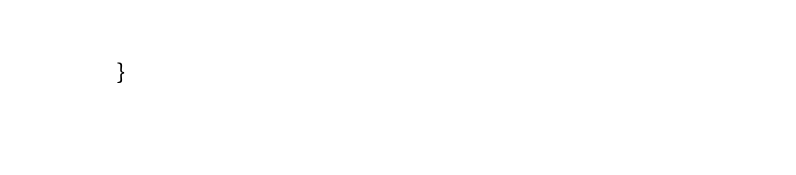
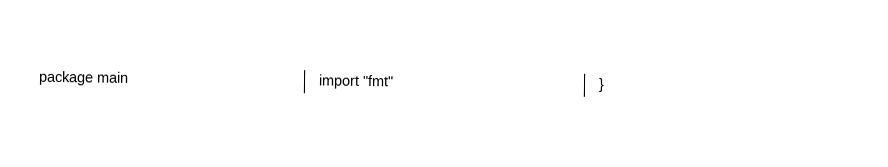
(117, 72) none -> [38,70,129,86] [318,74,394,89] package main // import "fmt" //

